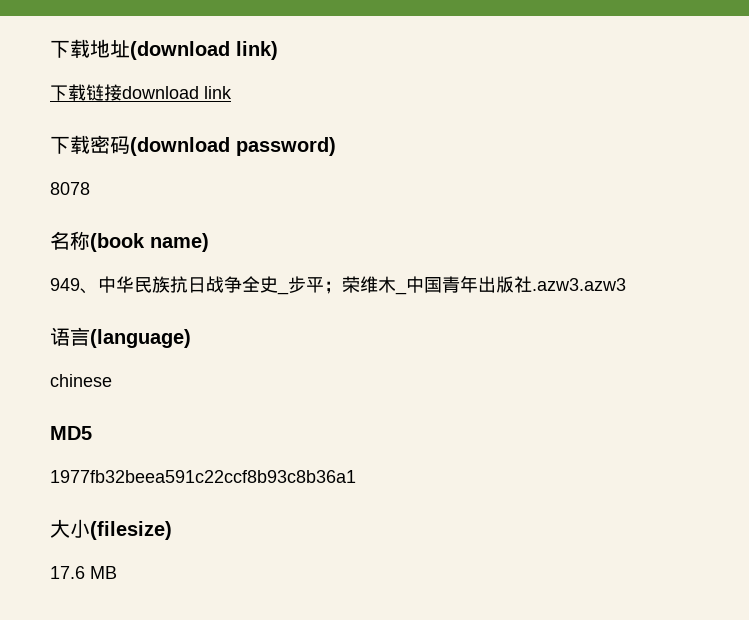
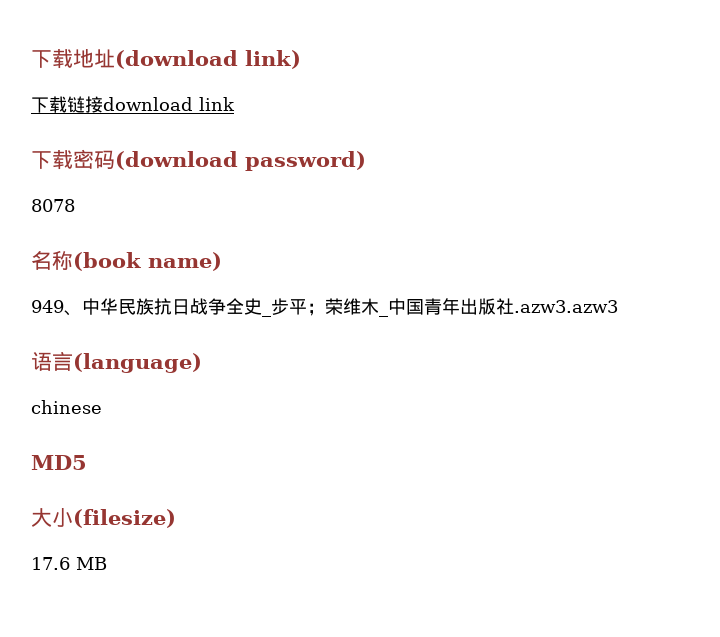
[50,470,356,483] // 1977fb32beea591c22ccf8b93c8b36a1 -> (87, 462) none

